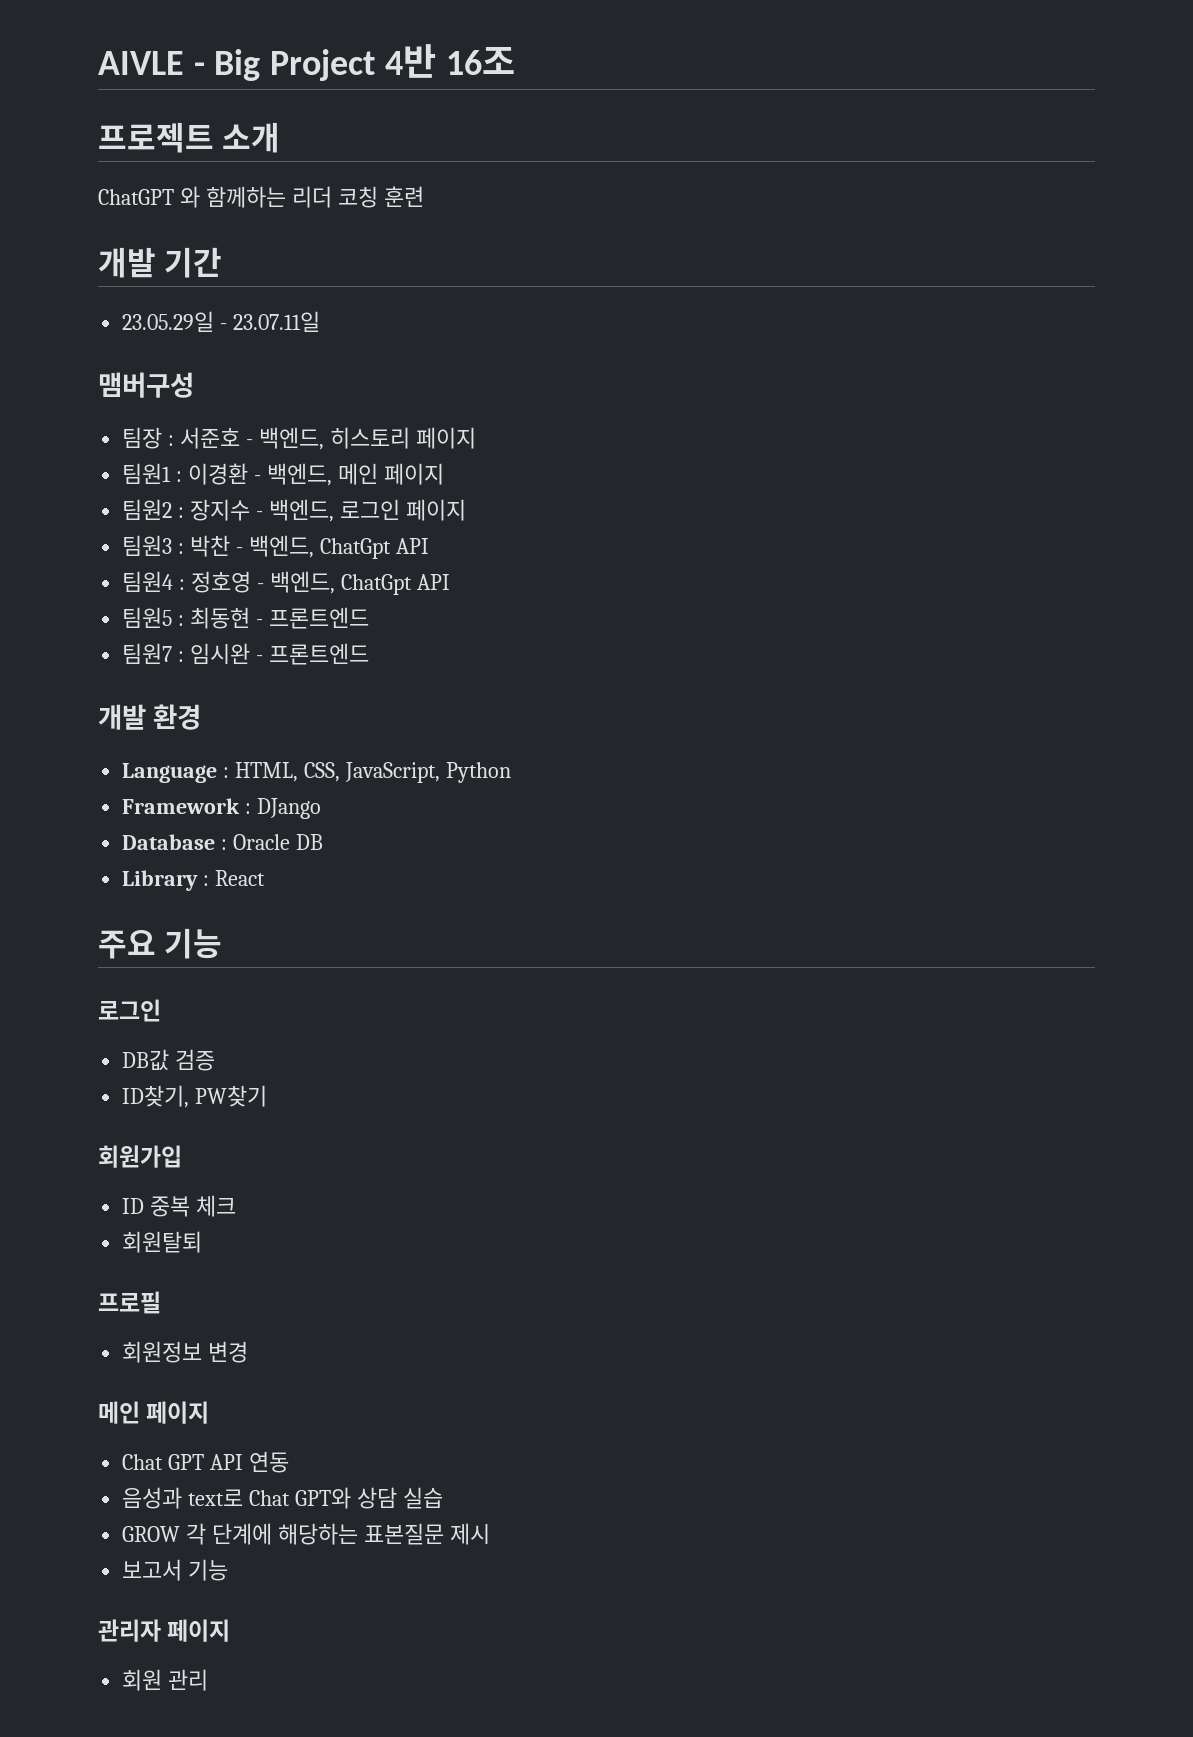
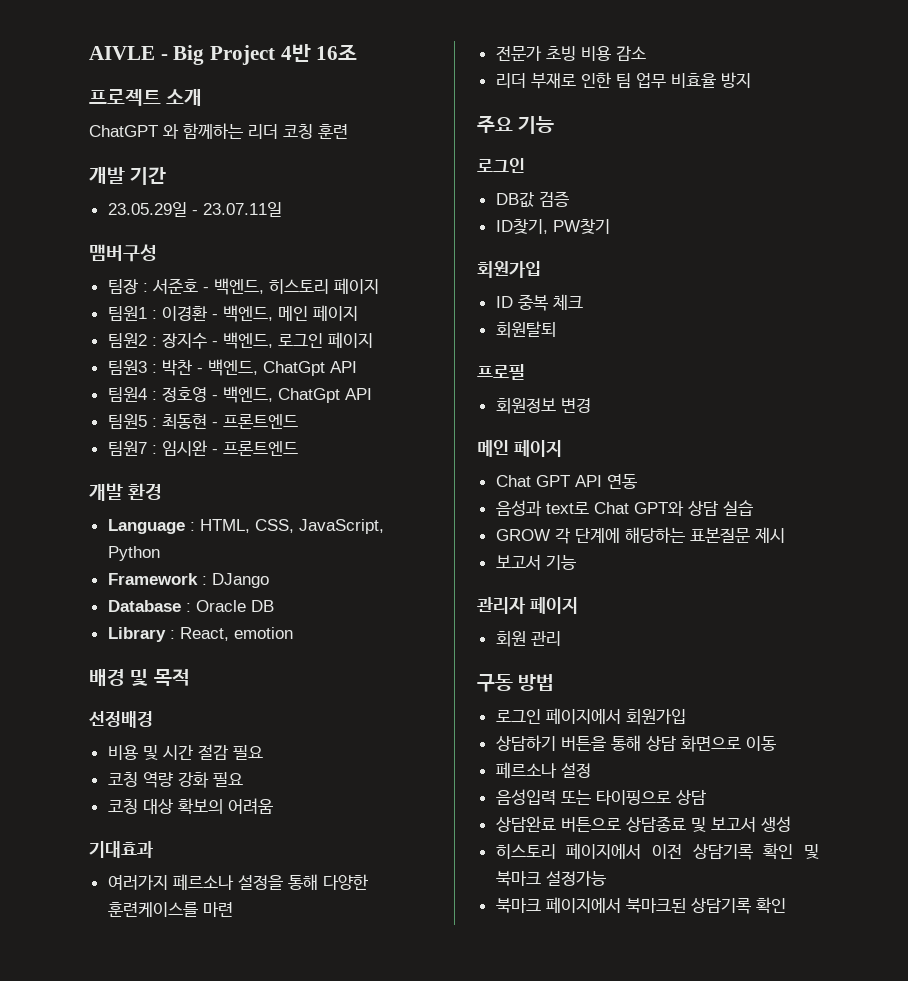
[215,870,266,886] React -> [179,627,293,641] [89,669,190,686] [89,711,153,728] [107,744,263,760] [107,772,243,788] [107,798,273,815] [89,841,153,858] [107,874,368,890] [107,902,233,917] [495,46,646,61] [495,72,751,89] React, emotion // 배경 및 목적 // 선정배경 // 비용 및 시간 절감 필요 // 코칭 역량 강화 필요 // 코칭 대상 확보의 어려움 // 기대효과 // 여러가지 페르소나 설정을 통해 다양한 훈련케이스를 마련 // 전문가 초빙 비용 감소 // 리더 부재로 인한 팀 업무 비효율 방지
(209, 1680) none -> [477,674,555,692] [495,708,686,725] [495,735,776,752] [495,762,591,778] [495,789,706,805] [495,816,791,832] [495,843,819,860] [495,871,606,886] [495,897,786,914] // 구동 방법 // 로그인 페이지에서 회원가입 // 상담하기 버튼을 통해 상담 화면으로 이동 // 페르소나 설정 // 음성입력 또는 타이핑으로 상담 // 상담완료 버튼으로 상담종료 및 보고서 생성 // 히스토리 페이지에서 이전 상담기록 확인 및 북마크 설정가능 // 북마크 페이지에서 북마크된 상담기록 확인

